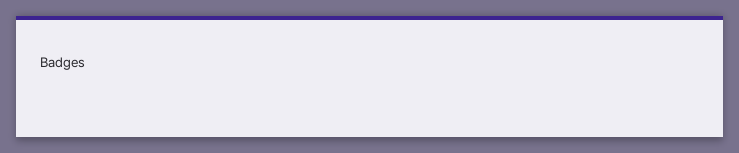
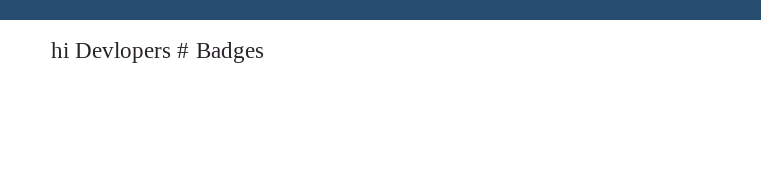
(40, 63) none -> [51,42,190,63] hi Devlopers #

